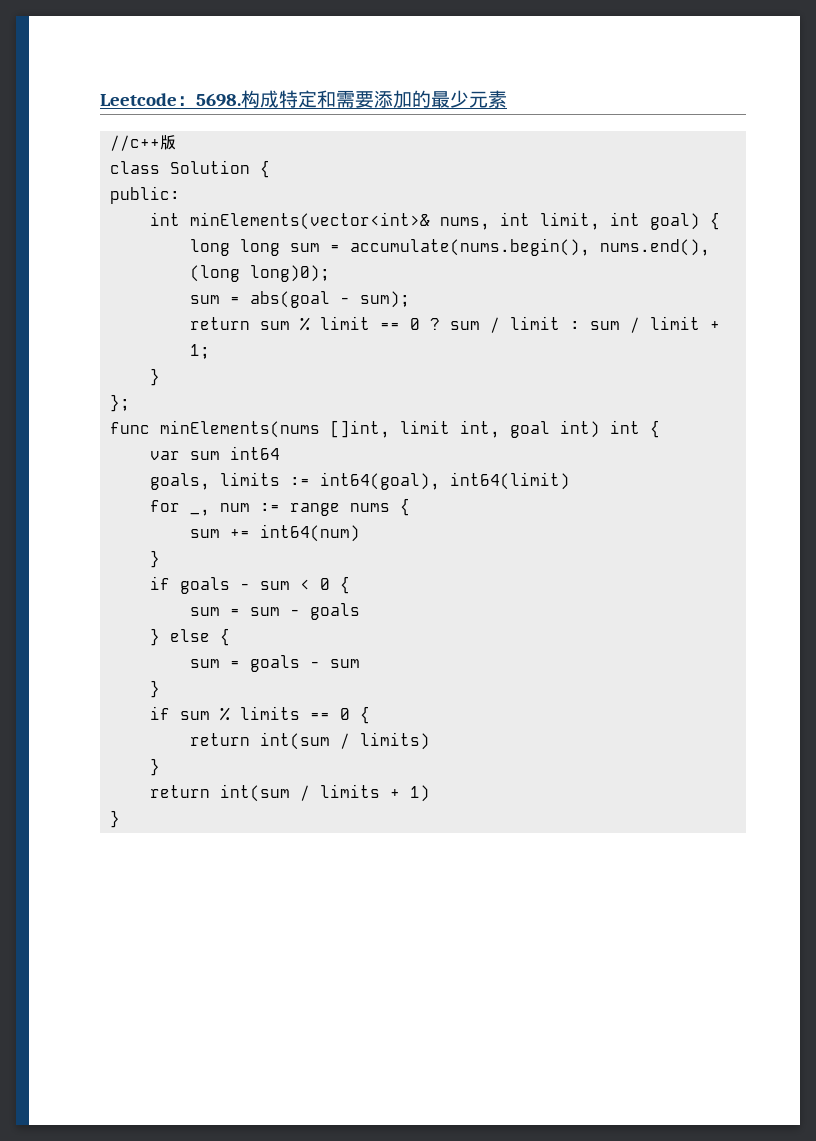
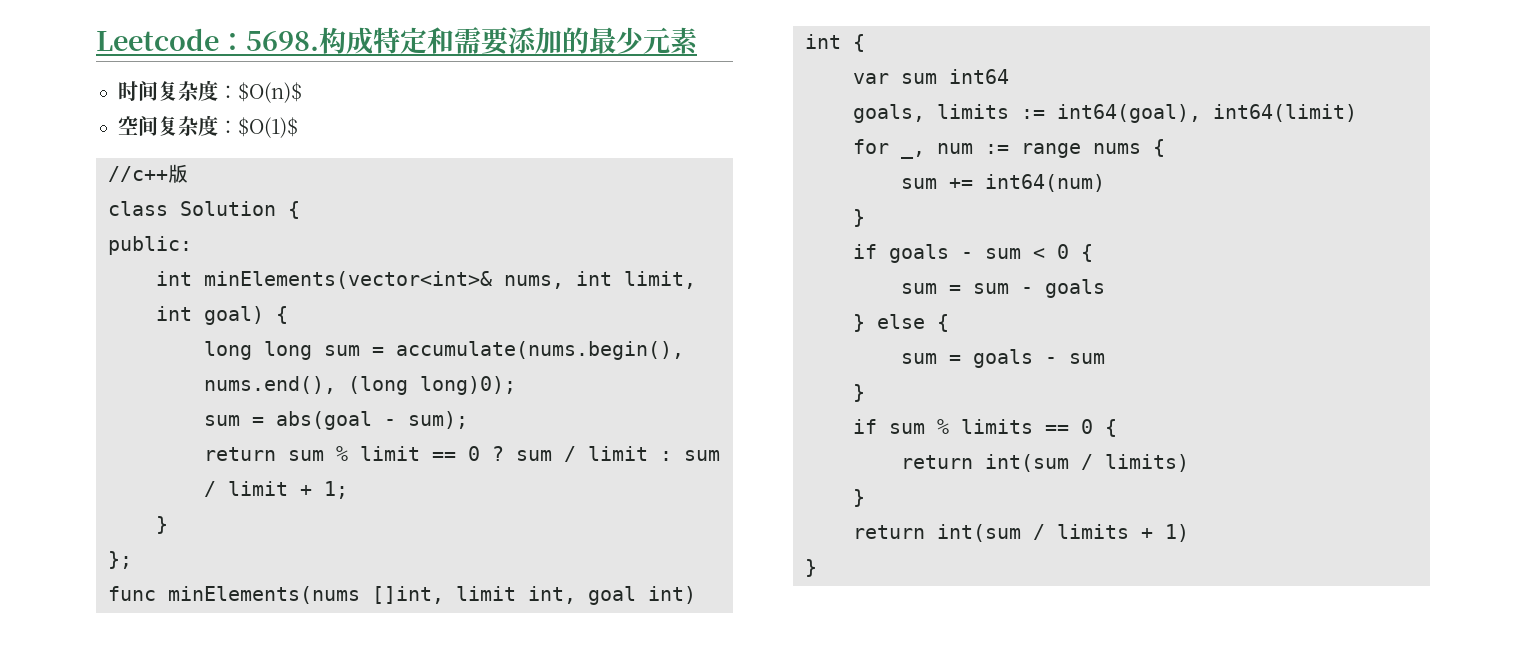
(507, 99) none -> [118,80,302,103] [118,115,298,138] // 时间复杂度：$O(n)$ // 空间复杂度：$O(1)$

